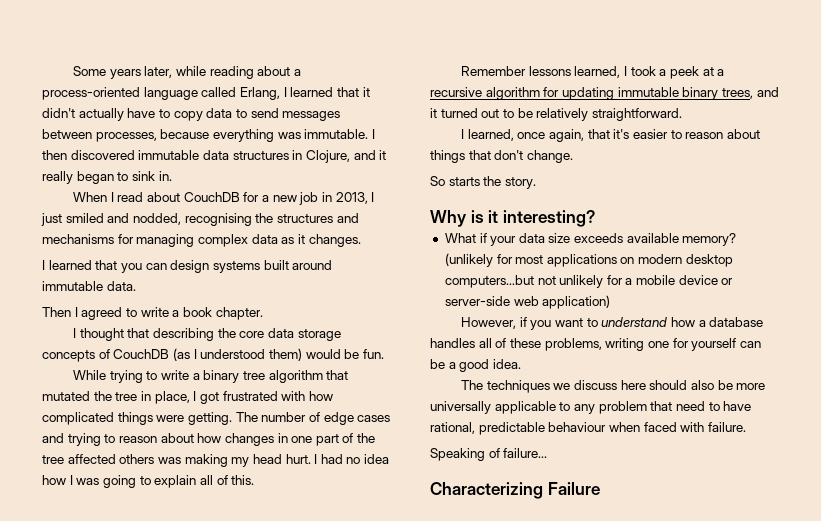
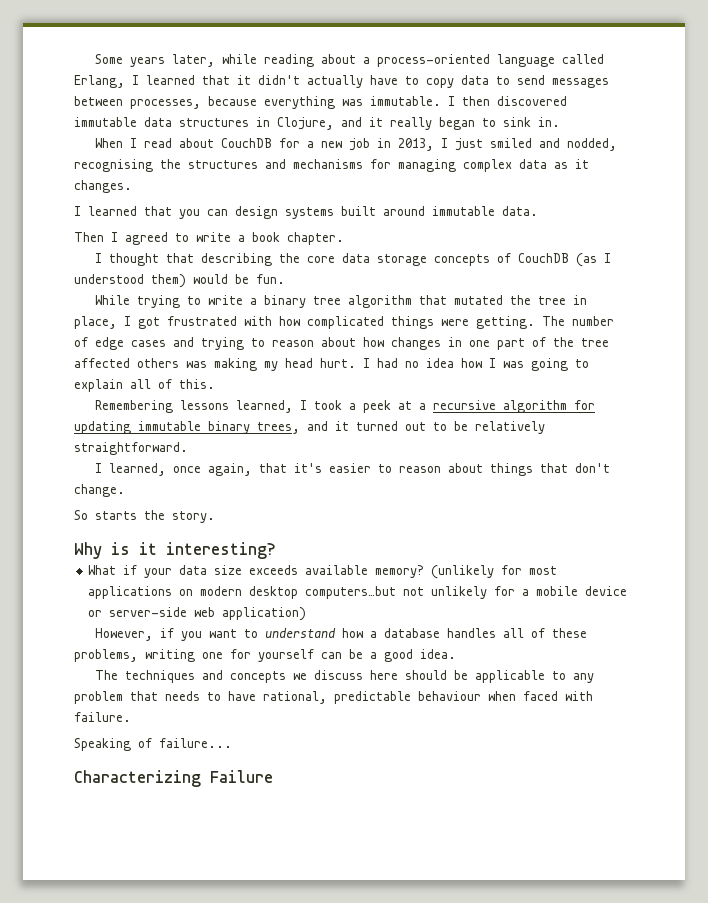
[461,66,527,76] Remember -> [95,400,174,413] Remembering
(550, 386) none -> [202,670,287,683] and concepts
[691,380,766,390] [430,401,491,414] also be more universally -> [454,670,469,680] be
[675,401,705,411] need -> [165,691,200,701] needs

